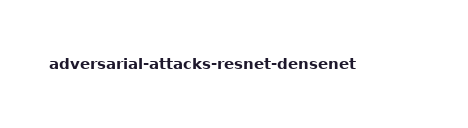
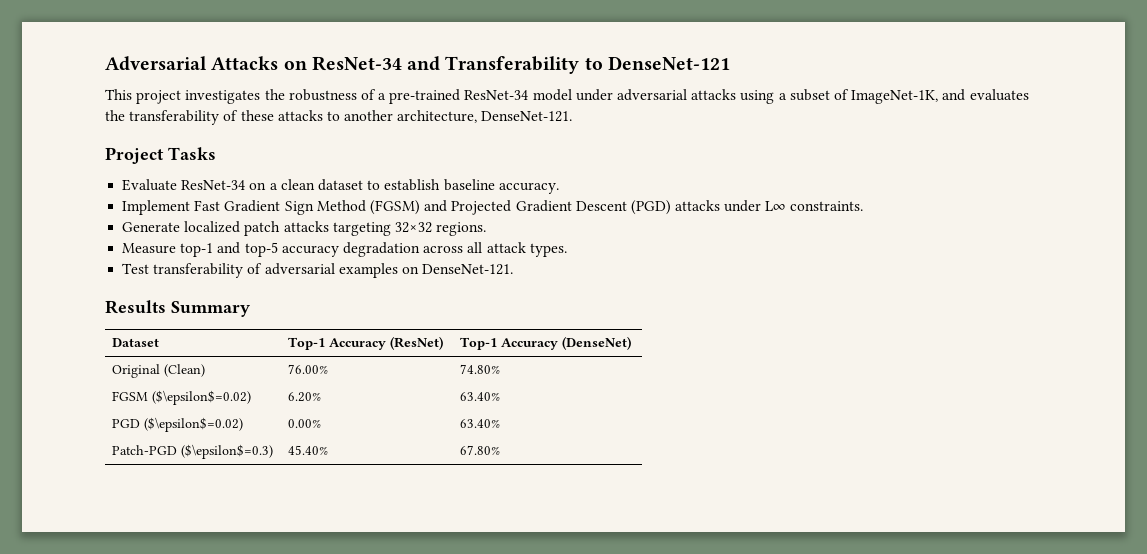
[49,58,356,69] adversarial-attacks-resnet-densenet -> [105,56,730,74] [105,89,1029,104] [105,110,573,125] [105,147,216,164] [122,179,559,194] [122,200,863,215] [122,221,487,236] [122,242,567,257] [122,263,514,278] [105,300,250,317] [111,338,159,347] [287,336,443,350] [459,336,631,350] [111,364,205,378] [287,364,328,374] [459,364,500,374] [111,390,251,405] [287,392,321,402] [459,392,500,401] [111,417,243,432] [287,419,321,428] [459,419,500,428] [111,444,273,459] [287,445,328,455] [459,445,500,455] Adversarial Attacks on ResNet-34 and Transferability to DenseNet-121 // This project investigates the robustness of a pre-trained ResNet-34 model under adversarial attacks using a subset of ImageNet-1K, and evaluates the transferability of these attacks to another architecture, DenseNet-121. // Project Tasks // Evaluate ResNet-34 on a clean dataset to establish baseline accuracy. // Implement Fast Gradient Sign Method (FGSM) and Projected Gradient Descent (PGD) attacks under L∞ constraints. // Generate localized patch attacks targeting 32×32 regions. // Measure top-1 and top-5 accuracy degradation across all attack types. // Test transferability of adversarial examples on DenseNet-121. // Results Summary // Dataset | Top-1 Accuracy (ResNet) | Top-1 Accuracy (DenseNet) // Original (Clean) | 76.00% | 74.80% // FGSM ($\epsilon$=0.02) | 6.20% | 63.40% // PGD ($\epsilon$=0.02) | 0.00% | 63.40% // Patch-PGD ($\epsilon$=0.3) | 45.40% | 67.80%

